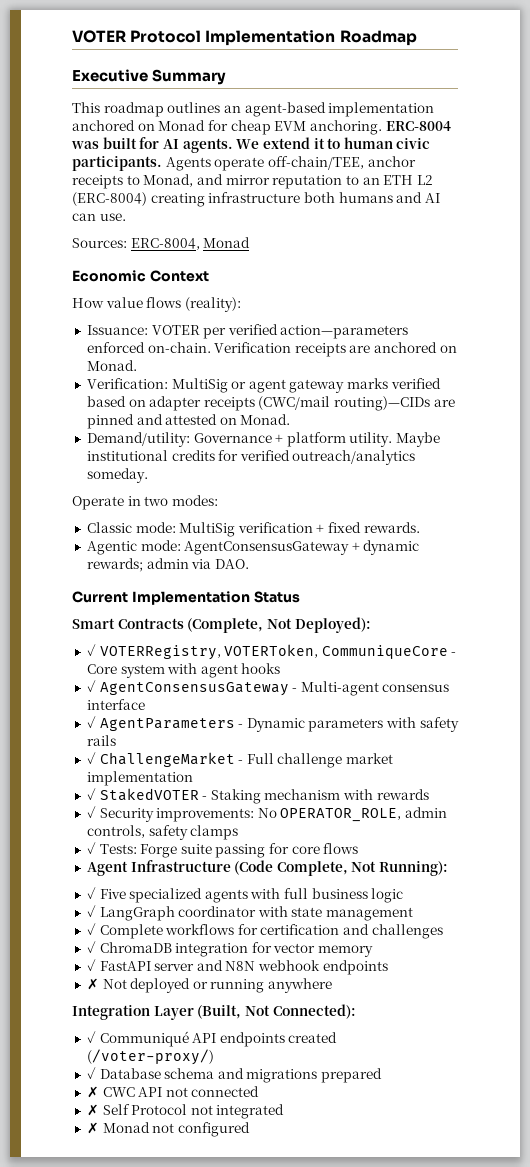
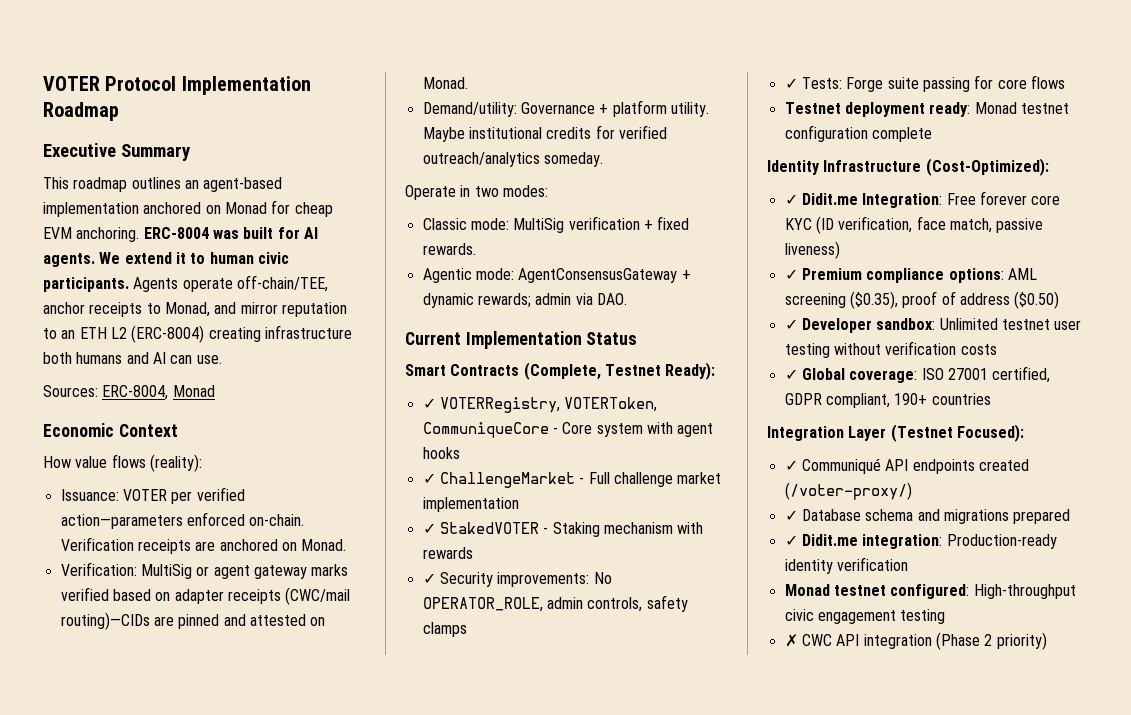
[266,617,371,633] Not Deployed): -> [604,362,716,380] Testnet Ready):
[86,680,450,696] [86,699,145,710] [86,716,459,732] [86,735,116,746] // ✓ AgentConsensusGateway - Multi-agent consensus interface // ✓ AgentParameters - Dynamic parameters with safety rails -> (460, 453) none
[86,860,449,876] [86,887,404,903] [86,905,414,921] [86,923,443,939] [86,941,374,957] [86,959,388,975] [86,978,333,993] Agent Infrastructure (Code Complete, Not Running): // ✓ Five specialized agents with full business logic // ✓ LangGraph coordinator with state management // ✓ Complete workflows for certification and challenges // ✓ ChromaDB integration for vector memory // ✓ FastAPI server and N8N webhook endpoints // ✗ Not deployed or running anywhere -> [784,102,1069,117] [784,125,932,142] [767,158,1049,176] [784,191,1061,208] [784,216,1044,234] [784,241,840,259] [784,268,1037,283] [784,291,1060,309] [784,318,1082,333] [784,341,997,358] [784,366,1051,383] [784,393,991,408] Testnet deployment ready: Monad testnet configuration complete // Identity Infrastructure (Cost-Optimized): // ✓ Didit.me Integration: Free forever core KYC (ID verification, face match, passive liveness) // ✓ Premium compliance options: AML screening ($0.35), proof of address ($0.50) // ✓ Developer sandbox: Unlimited testnet user testing without verification costs // ✓ Global coverage: ISO 27001 certified, GDPR compliant, 190+ countries
[197,1004,356,1019] (Built, Not Connected): -> [890,424,1024,442] (Testnet Focused):
[86,1086,260,1098] [86,1104,285,1119] [86,1122,250,1137] ✗ CWC API not connected // ✗ Self Protocol not integrated // ✗ Monad not configured -> [784,534,1057,549] [784,557,908,574] [784,584,1076,599] [784,609,946,624] [784,632,1047,650] ✓ Didit.me integration: Production-ready identity verification // Monad testnet configured: High-throughput civic engagement testing // ✗ CWC API integration (Phase 2 priority)

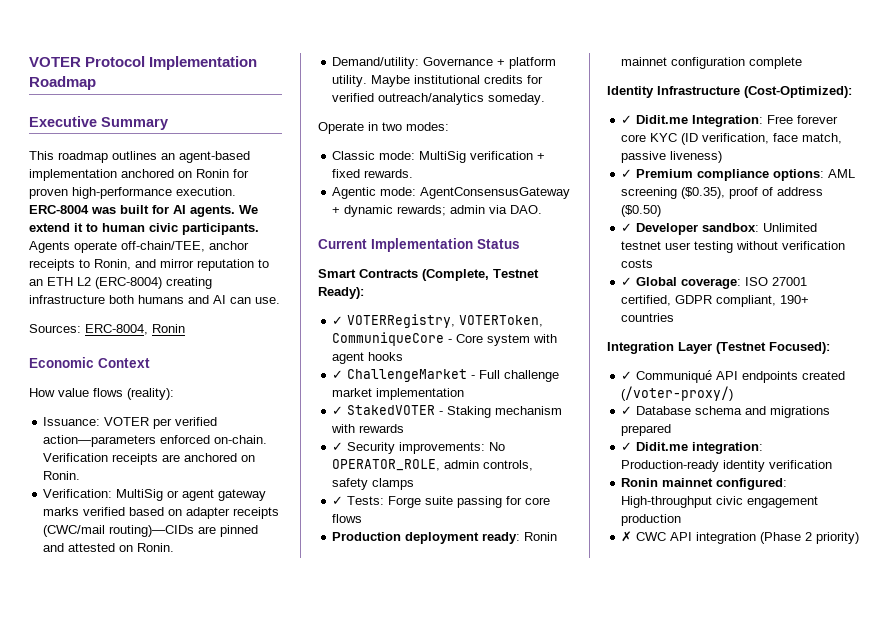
[224,200,333,217] [43,227,140,242] Monad for cheap EVM anchoring. -> [196,169,249,178] [29,187,236,199] Ronin for proven high-performance execution.
[164,302,210,317] Monad, -> [94,259,131,270] Ronin,
[172,385,215,397] Monad -> [152,324,185,333] Ronin
[301,539,347,551] Monad. -> [43,471,81,480] Ronin.
[422,77,468,89] Monad. -> [137,543,175,552] Ronin.
[784,102,841,114] Testnet -> [332,532,402,541] Production
[974,102,1069,114] Monad testnet -> [524,532,558,541] [621,57,668,66] Ronin mainnet
[784,584,886,596] Monad testnet -> [621,478,714,487] Ronin mainnet
[900,609,946,624] testing -> [621,514,682,526] production

